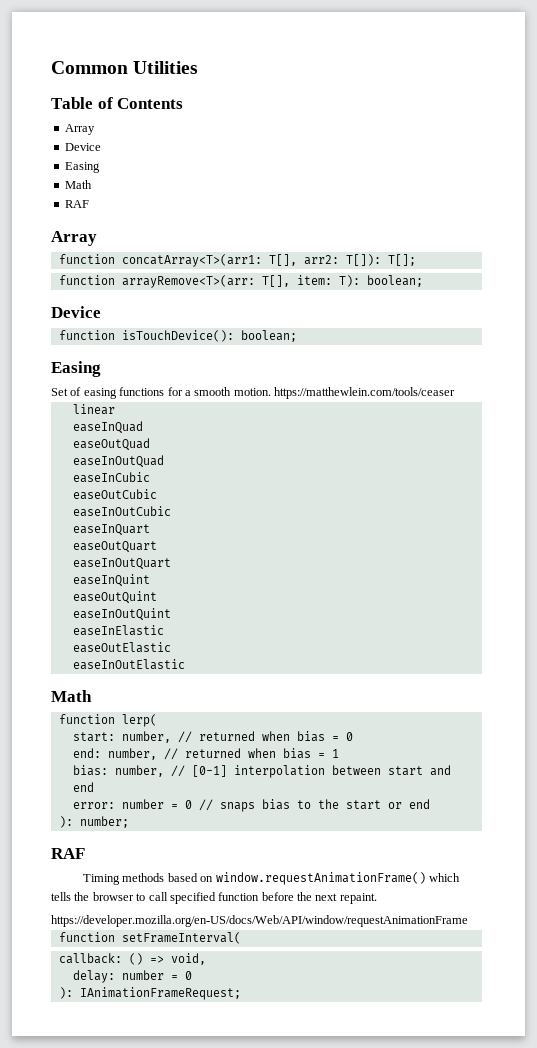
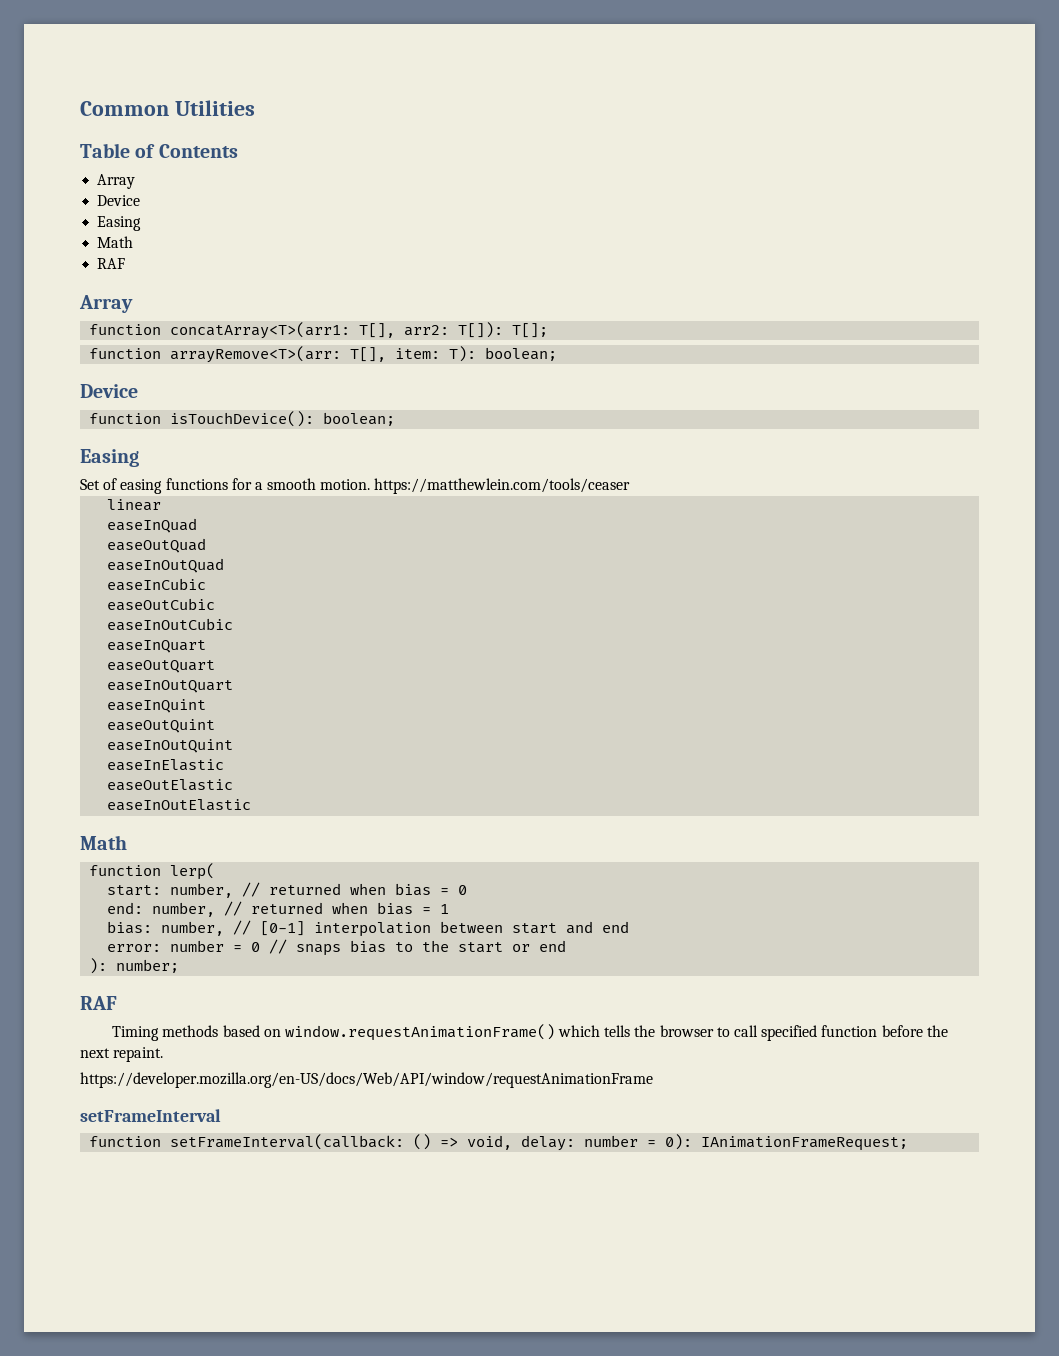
[58,932,241,944] [58,953,122,964] // function setFrameInterval( // callback: -> [80,1109,221,1122] [89,1134,405,1150] // setFrameInterval // function setFrameInterval(callback:
(206, 959) // -> (513, 1142) none
[184,971,192,980] [58,987,73,999] 0 // ): -> [665,1134,693,1150] 0):

